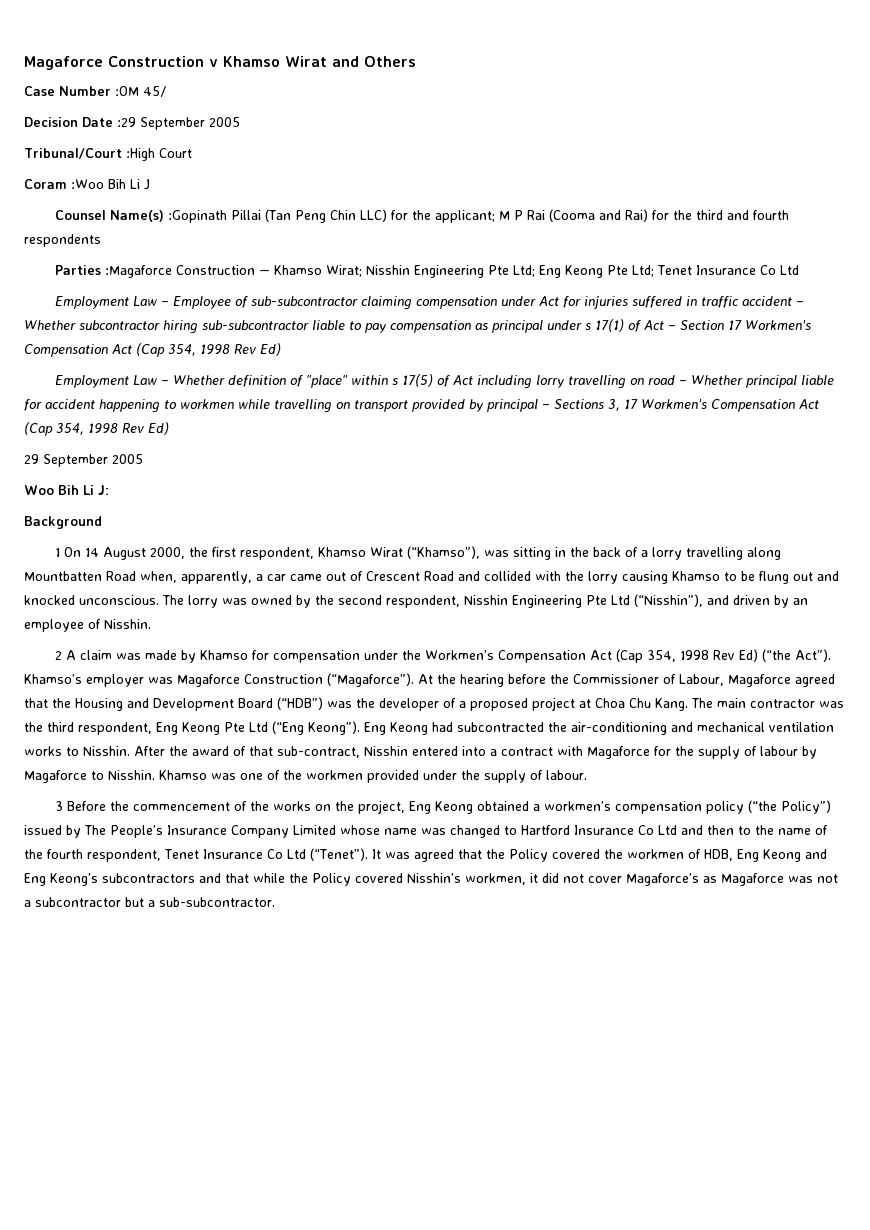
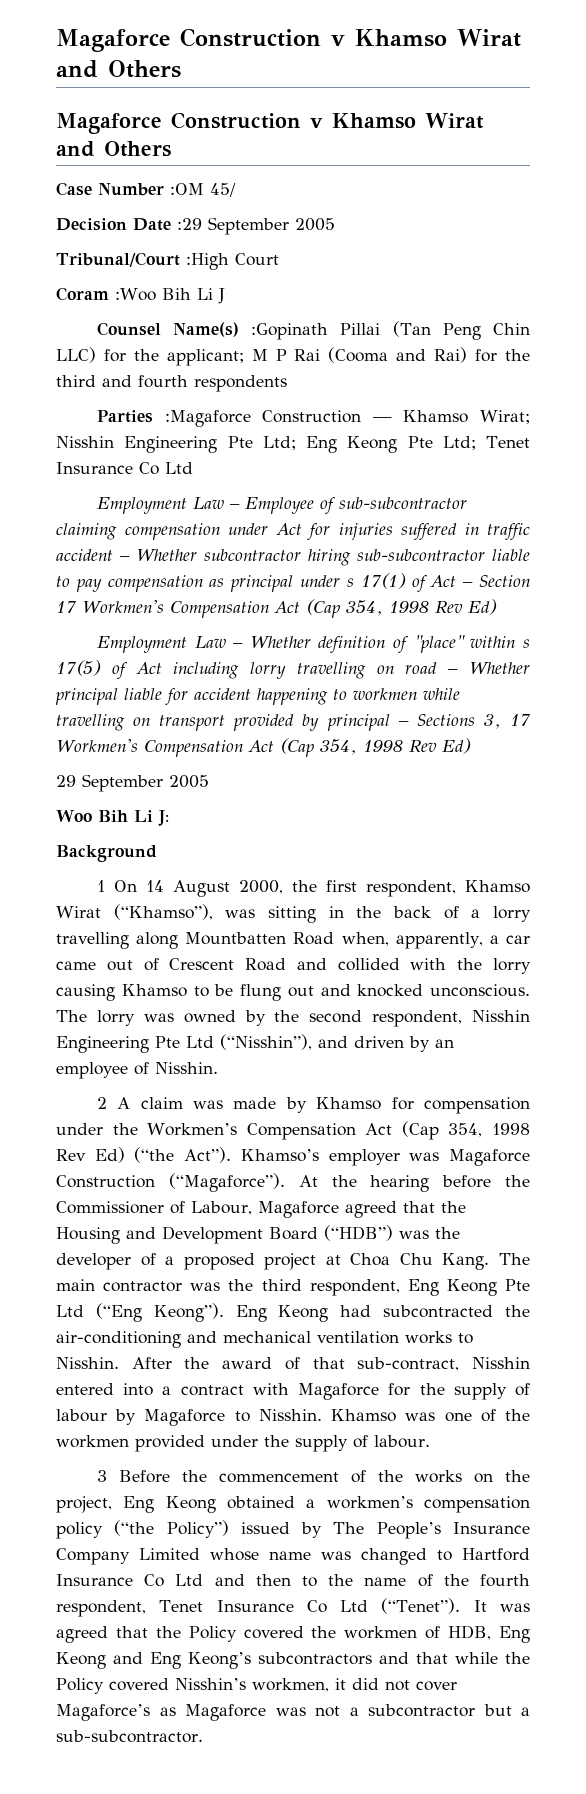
[24,56,416,70] Magaforce Construction v Khamso Wirat and Others -> [56,28,521,52] [56,60,181,78] [56,112,484,134] [56,141,171,157] Magaforce Construction v Khamso Wirat and Others // Magaforce Construction v Khamso Wirat and Others

